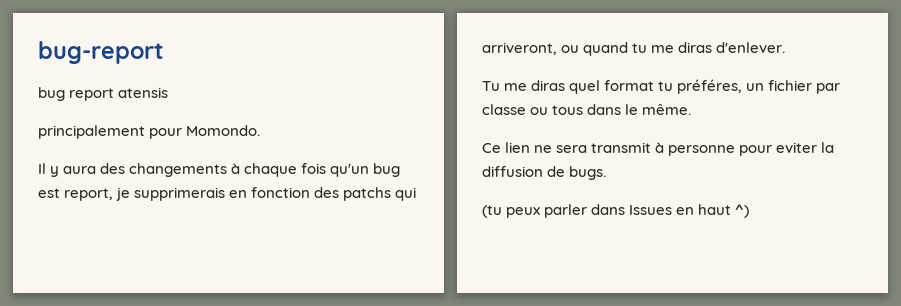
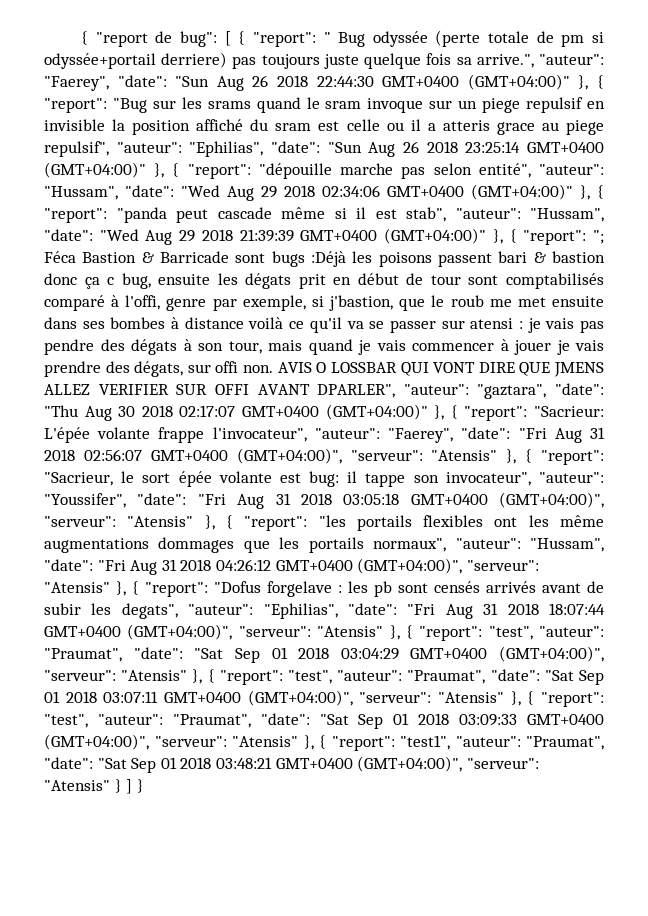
[38,41,164,64] [38,87,169,101] [38,125,261,139] [38,163,401,177] [38,187,417,201] [482,42,786,56] [482,79,841,94] [482,104,692,115] [482,142,835,156] [482,166,607,180] [482,204,750,218] bug-report // bug report atensis // principalement pour Momondo. // Il y aura des changements à chaque fois qu'un bug est report, je supprimerais en fonction des patchs qui arriveront, ou quand tu me diras d'enlever. // Tu me diras quel format tu préféres, un fichier par classe ou tous dans le même. // Ce lien ne sera transmit à personne pour eviter la diffusion de bugs. // (tu peux parler dans Issues en haut ^) -> [81,30,604,47] [44,52,604,69] [44,74,605,91] [44,97,605,113] [44,119,604,135] [44,141,605,157] [44,162,604,179] [44,184,604,201] [44,207,604,223] [44,228,604,245] [44,251,605,267] [44,273,604,289] [44,295,604,311] [44,317,604,333] [44,339,604,355] [44,361,604,377] [44,383,604,399] [44,404,605,421] [44,427,605,443] [44,448,604,465] [44,471,604,487] [44,492,604,509] [44,515,605,531] [44,537,604,553] [44,558,539,575] [44,581,604,597] [44,603,605,619] [44,624,604,641] [44,646,604,663] [44,669,604,685] [44,690,604,707] [44,713,604,729] [44,734,604,751] [44,756,539,773] [44,779,144,794] { "report de bug": [ { "report": " Bug odyssée (perte totale de pm si odyssée+portail derriere) pas toujours juste quelque fois sa arrive.", "auteur": "Faerey", "date": "Sun Aug 26 2018 22:44:30 GMT+0400 (GMT+04:00)" }, { "report": "Bug sur les srams quand le sram invoque sur un piege repulsif en invisible la position affiché du sram est celle ou il a atteris grace au piege repulsif", "auteur": "Ephilias", "date": "Sun Aug 26 2018 23:25:14 GMT+0400 (GMT+04:00)" }, { "report": "dépouille marche pas selon entité", "auteur": "Hussam", "date": "Wed Aug 29 2018 02:34:06 GMT+0400 (GMT+04:00)" }, { "report": "panda peut cascade même si il est stab", "auteur": "Hussam", "date": "Wed Aug 29 2018 21:39:39 GMT+0400 (GMT+04:00)" }, { "report": "; Féca Bastion & Barricade sont bugs :Déjà les poisons passent bari & bastion donc ça c bug, ensuite les dégats prit en début de tour sont comptabilisés comparé à l'offi, genre par exemple, si j'bastion, que le roub me met ensuite dans ses bombes à distance voilà ce qu'il va se passer sur atensi : je vais pas pendre des dégats à son tour, mais quand je vais commencer à jouer je vais prendre des dégats, sur offi non. AVIS O LOSSBAR QUI VONT DIRE QUE JMENS ALLEZ VERIFIER SUR OFFI AVANT DPARLER", "auteur": "gaztara", "date": "Thu Aug 30 2018 02:17:07 GMT+0400 (GMT+04:00)" }, { "report": "Sacrieur: L'épée volante frappe l'invocateur", "auteur": "Faerey", "date": "Fri Aug 31 2018 02:56:07 GMT+0400 (GMT+04:00)", "serveur": "Atensis" }, { "report": "Sacrieur, le sort épée volante est bug: il tappe son invocateur", "auteur": "Youssifer", "date": "Fri Aug 31 2018 03:05:18 GMT+0400 (GMT+04:00)", "serveur": "Atensis" }, { "report": "les portails flexibles ont les même augmentations dommages que les portails normaux", "auteur": "Hussam", "date": "Fri Aug 31 2018 04:26:12 GMT+0400 (GMT+04:00)", "serveur": "Atensis" }, { "report": "Dofus forgelave : les pb sont censés arrivés avant de subir les degats", "auteur": "Ephilias", "date": "Fri Aug 31 2018 18:07:44 GMT+0400 (GMT+04:00)", "serveur": "Atensis" }, { "report": "test", "auteur": "Praumat", "date": "Sat Sep 01 2018 03:04:29 GMT+0400 (GMT+04:00)", "serveur": "Atensis" }, { "report": "test", "auteur": "Praumat", "date": "Sat Sep 01 2018 03:07:11 GMT+0400 (GMT+04:00)", "serveur": "Atensis" }, { "report": "test", "auteur": "Praumat", "date": "Sat Sep 01 2018 03:09:33 GMT+0400 (GMT+04:00)", "serveur": "Atensis" }, { "report": "test1", "auteur": "Praumat", "date": "Sat Sep 01 2018 03:48:21 GMT+0400 (GMT+04:00)", "serveur": "Atensis" } ] }

